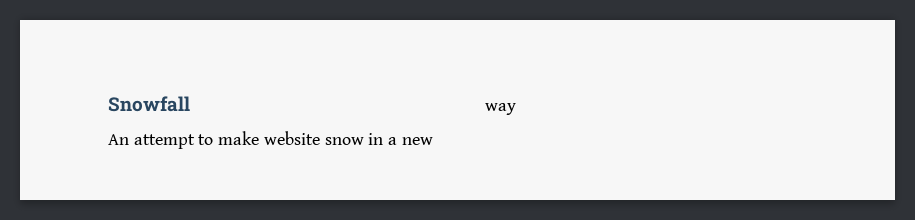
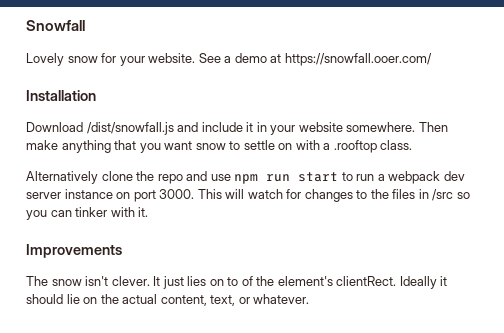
[108,131,433,149] [485,103,516,115] An attempt to make website snow in a new way -> [26,53,432,66] [26,90,96,101] [26,122,448,135] [26,140,413,153] [26,171,465,184] [26,189,470,202] [26,207,149,220] [26,244,122,258] [26,276,448,289] [26,294,310,306] Lovely snow for your website. See a demo at https://snowfall.ooer.com/ // Installation // Download /dist/snowfall.js and include it in your website somewhere. Then make anything that you want snow to settle on with a .rooftop class. // Alternatively clone the repo and use npm run start to run a webpack dev server instance on port 3000. This will watch for changes to the files in /src so you can tinker with it. // Improvements // The snow isn't clever. It just lies on to of the element's clientRect. Ideally it should lie on the actual content, text, or whatever.

